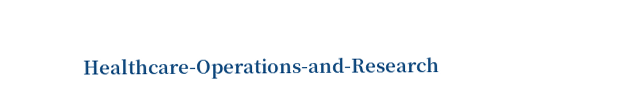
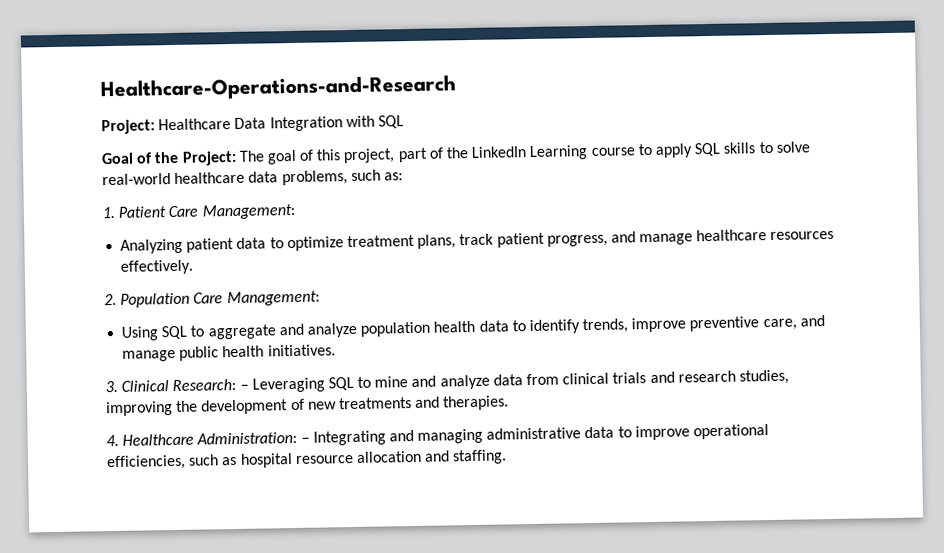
(440, 68) none -> [101,115,404,135] [101,141,810,166] [102,169,403,186] [102,203,295,220] [120,229,835,254] [120,259,194,275] [104,290,320,308] [121,315,825,341] [122,344,336,362] [105,369,789,393] [106,395,510,417] [106,424,770,447] [106,449,508,471] // Project: Healthcare Data Integration with SQL // Goal of the Project: The goal of this project, part of the LinkedIn Learning course to apply SQL skills to solve real-world healthcare data problems, such as: // 1. Patient Care Management: // Analyzing patient data to optimize treatment plans, track patient progress, and manage healthcare resources effectively. // 2. Population Care Management: // Using SQL to aggregate and analyze population health data to identify trends, improve preventive care, and manage public health initiatives. // 3. Clinical Research: – Leveraging SQL to mine and analyze data from clinical trials and research studies, improving the development of new treatments and therapies. // 4. Healthcare Administration: – Integrating and managing administrative data to improve operational efficiencies, such as hospital resource allocation and staffing.

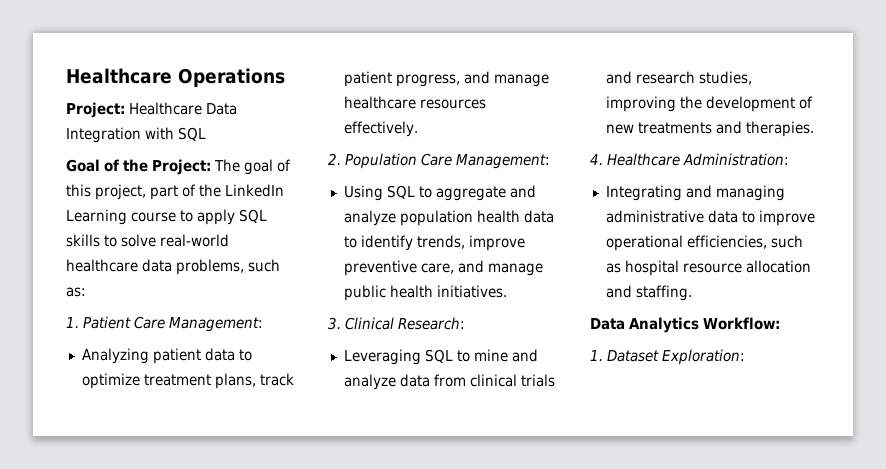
[100,75,456,102] Healthcare-Operations-and-Research -> [66,68,285,87] Healthcare Operations
[239,384,249,390] – -> (465, 323) //
[300,437,310,443] – -> (789, 159) //
(508, 457) none -> [590,317,780,333] [590,349,745,365] // Data Analytics Workflow: // 1. Dataset Exploration:

